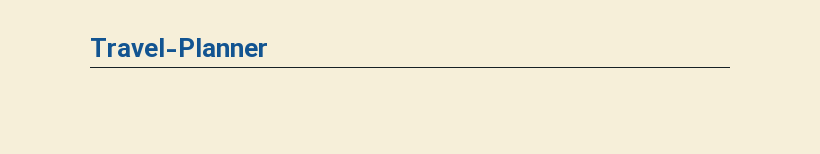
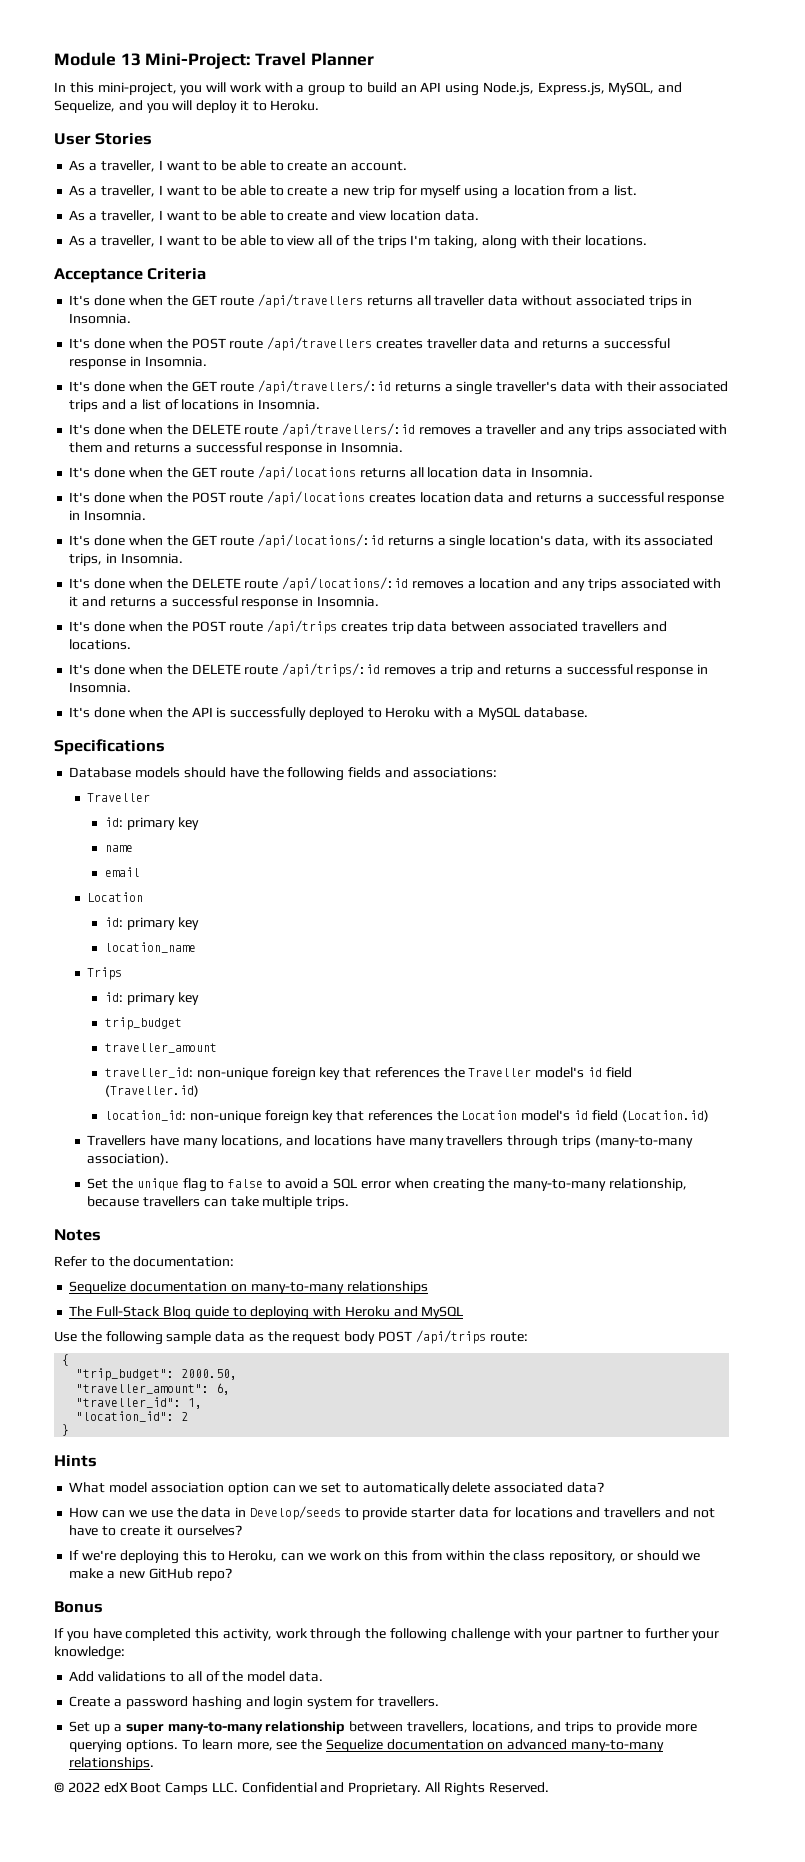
[90,38,268,57] Travel-Planner -> [54,52,374,69] [54,82,683,96] [54,100,320,113] [54,133,153,145] [69,160,407,172] [69,185,637,199] [69,210,479,222] [69,235,648,249] [54,268,207,283] [69,294,693,308] [69,313,132,324] [69,337,670,351] [69,356,207,369] [69,380,729,395] [69,399,320,412] [69,423,728,437] [69,442,403,455] [69,466,593,480] [69,491,725,505] [69,510,147,521] [69,534,714,549] [69,553,183,566] [69,577,722,591] [69,596,379,609] [69,620,667,634] [69,639,132,650] [69,663,709,677] [69,682,132,693] [69,707,588,720] [54,739,165,755] [69,767,497,781] [87,793,151,802] [104,817,199,830] [104,845,133,852] [104,867,140,877] [87,892,144,902] [104,917,199,930] [104,942,196,953] [87,967,123,980] [104,992,199,1005] [104,1017,182,1030] [104,1043,217,1053] [104,1067,632,1081] [104,1085,199,1097] [104,1110,709,1124] [87,1135,693,1149] [87,1153,170,1165] [87,1178,687,1192] [87,1196,350,1209] [54,1229,101,1241] [54,1256,235,1267] [69,1281,428,1294] [69,1306,464,1320] [54,1330,528,1345] [62,1354,70,1366] [76,1368,238,1381] [76,1383,231,1395] [76,1397,203,1409] [76,1411,189,1422] [62,1424,70,1436] [54,1455,97,1467] [69,1482,604,1495] [69,1506,715,1520] [69,1525,242,1536] [69,1550,701,1564] [69,1568,232,1581] [54,1601,103,1613] [54,1628,720,1642] [54,1646,125,1660] [69,1671,323,1682] [69,1696,439,1710] [69,1721,697,1734] [69,1739,664,1753] [69,1757,155,1770] [54,1782,549,1796] Module 13 Mini-Project: Travel Planner // In this mini-project, you will work with a group to build an API using Node.js, Express.js, MySQL, and Sequelize, and you will deploy it to Heroku. // User Stories // As a traveller, I want to be able to create an account. // As a traveller, I want to be able to create a new trip for myself using a location from a list. // As a traveller, I want to be able to create and view location data. // As a traveller, I want to be able to view all of the trips I'm taking, along with their locations. // Acceptance Criteria // It's done when the GET route /api/travellers returns all traveller data without associated trips in Insomnia. // It's done when the POST route /api/travellers creates traveller data and returns a successful response in Insomnia. // It's done when the GET route /api/travellers/:id returns a single traveller's data with their associated trips and a list of locations in Insomnia. // It's done when the DELETE route /api/travellers/:id removes a traveller and any trips associated with them and returns a successful response in Insomnia. // It's done when the GET route /api/locations returns all location data in Insomnia. // It's done when the POST route /api/locations creates location data and returns a successful response in Insomnia. // It's done when the GET route /api/locations/:id returns a single location's data, with its associated trips, in Insomnia. // It's done when the DELETE route /api/locations/:id removes a location and any trips associated with it and returns a successful response in Insomnia. // It's done when the POST route /api/trips creates trip data between associated travellers and locations. // It's done when the DELETE route /api/trips/:id removes a trip and returns a successful response in Insomnia. // It's done when the API is successfully deployed to Heroku with a MySQL database. // Specifications // Database models should have the following fields and associations: // Traveller // id: primary key // name // email // Location // id: primary key // location_name // Trips // id: primary key // trip_budget // traveller_amount // traveller_id: non-unique foreign key that references the Traveller model's id field (Traveller.id) // location_id: non-unique foreign key that references the Location model's id field (Location.id) // Travellers have many locations, and locations have many travellers through trips (many-to-many association). // Set the unique flag to false to avoid a SQL error when creating the many-to-many relationship, because travellers can take multiple trips. // Notes // Refer to the documentation: // Sequelize documentation on many-to-many relationships // The Full-Stack Blog guide to deploying with Heroku and MySQL // Use the following sample data as the request body POST /api/trips route: // { // "trip_budget": 2000.50, // "traveller_amount": 6, // "traveller_id": 1, // "location_id": 2 // } // Hints // What model association option can we set to automatically delete associated data? // How can we use the data in Develop/seeds to provide starter data for locations and travellers and not have to create it ourselves? // If we're deploying this to Heroku, can we work on this from within the class repository, or should we make a new GitHub repo? // Bonus // If you have completed this activity, work through the following challenge with your partner to further your knowledge: // Add validations to all of the model data. // Create a password hashing and login system for travellers. // Set up a super many-to-many relationship between travellers, locations, and trips to provide more querying options. To learn more, see the Sequelize documentation on advanced many-to-many relationships. // © 2022 edX Boot Camps LLC. Confidential and Proprietary. All Rights Reserved.

